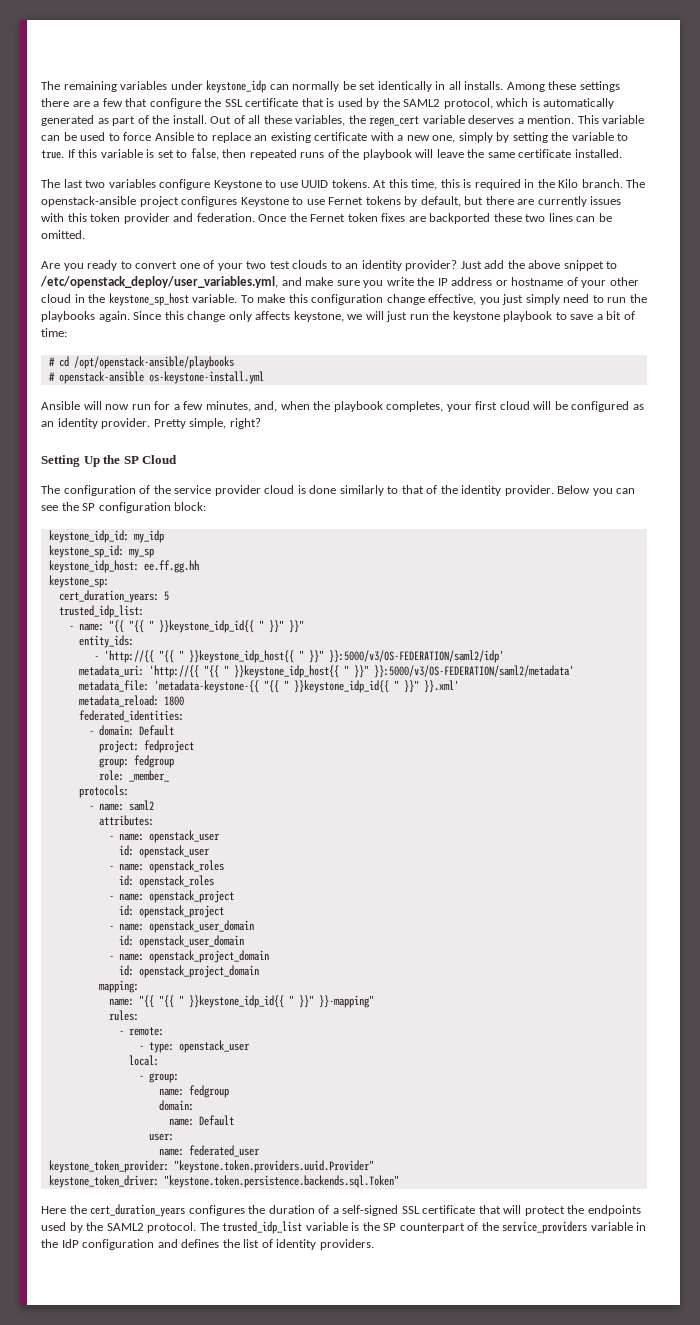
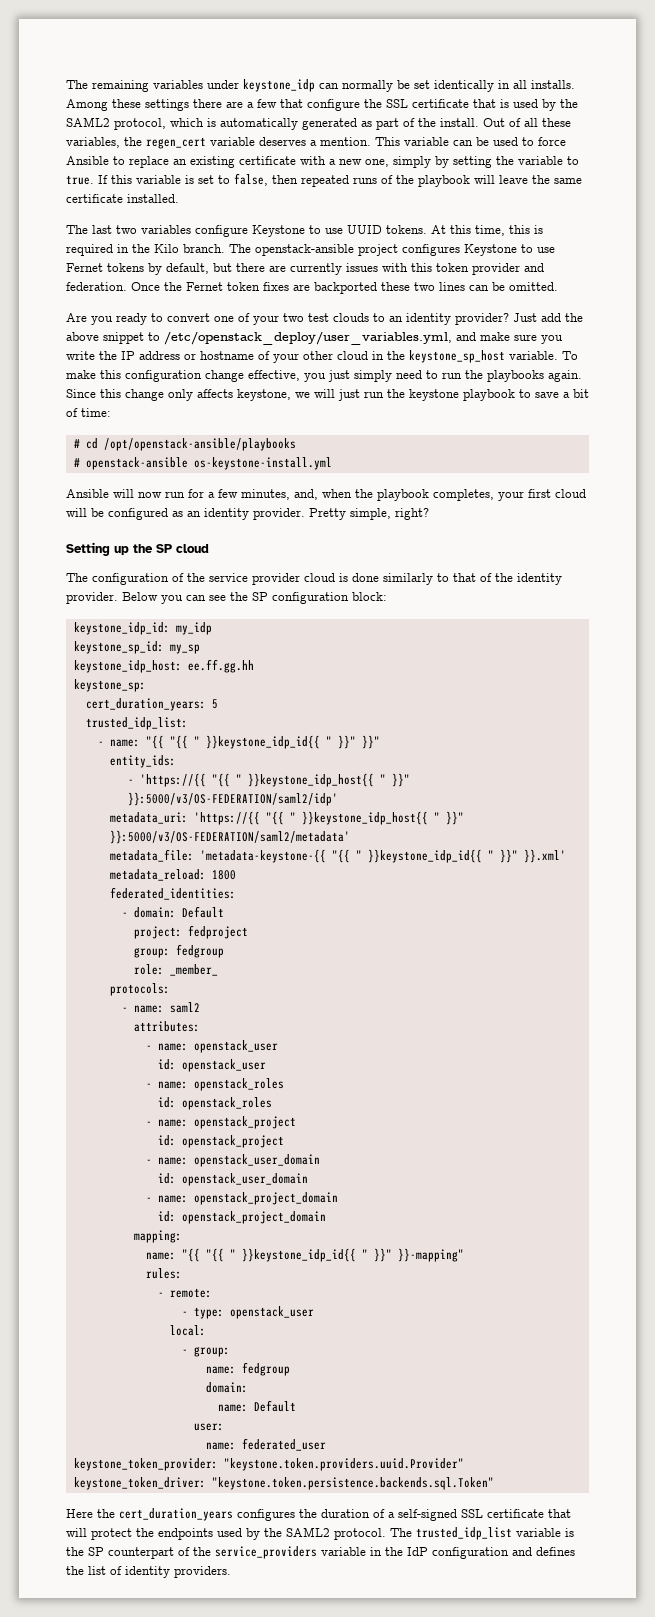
[83,455,178,467] Up the SP Cloud -> [114,544,209,555] up the SP cloud
[103,650,154,663] 'http://{{ -> [139,773,206,787] 'https://{{
[148,665,199,678] 'http://{{ -> [193,811,260,825] 'https://{{

